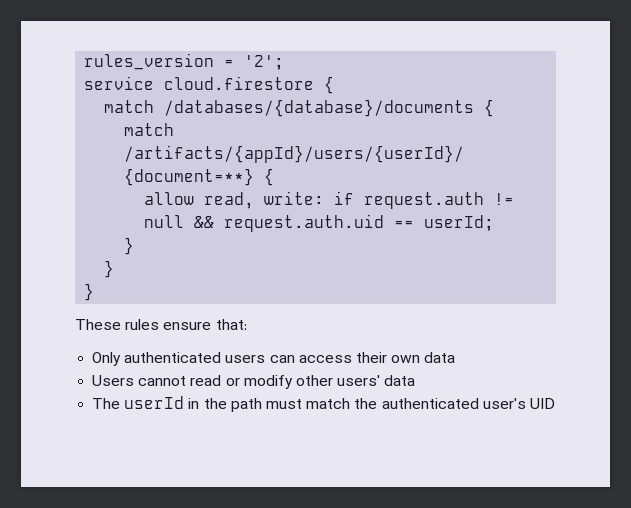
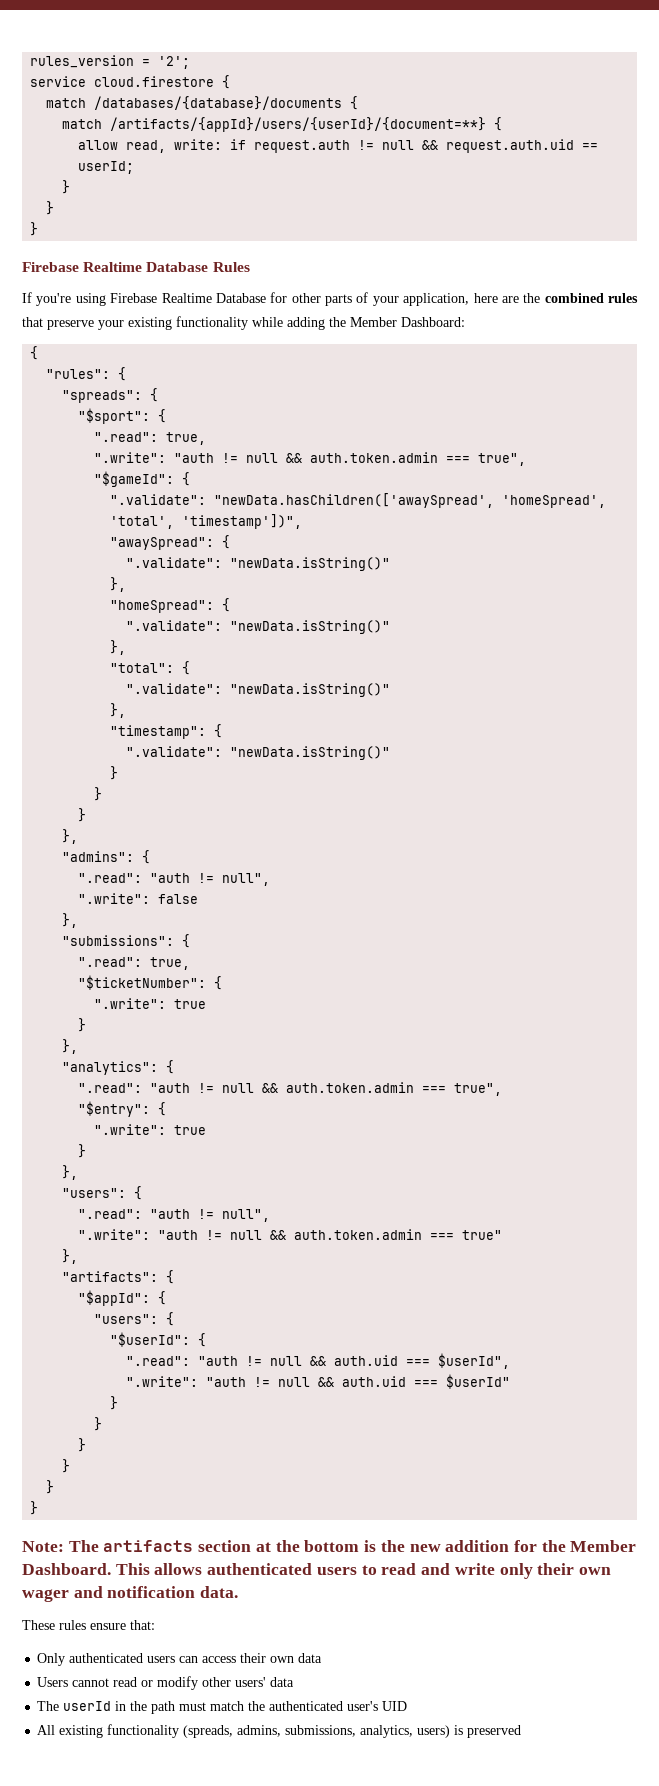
(95, 292) none -> [22,262,250,272] [22,292,638,306] [22,316,465,330] [30,346,39,360] [46,367,127,381] [62,388,159,403] [78,408,167,424] [94,432,207,445] [94,452,527,466] [94,471,191,487] [110,493,607,508] [110,514,303,529] [110,535,231,550] [126,557,391,571] [110,577,127,592] [110,598,231,613] [126,620,391,634] [110,640,127,655] [110,661,191,675] [126,683,391,697] [110,703,127,718] [110,724,223,739] [126,746,391,760] [110,766,119,780] [94,787,103,801] [78,808,87,822] [62,829,79,844] [62,850,151,864] [78,873,271,886] [78,893,199,904] [62,913,79,928] [62,934,191,948] [78,957,191,970] [78,975,223,990] [94,998,207,1009] [78,1018,87,1032] [62,1039,79,1054] [62,1060,175,1075] [78,1082,503,1096] [78,1101,167,1117] [94,1124,207,1135] [78,1144,87,1158] [62,1165,79,1180] [62,1186,143,1200] [78,1209,271,1222] [78,1229,503,1240] [62,1249,79,1264] [62,1270,175,1284] [78,1290,167,1306] [94,1312,175,1326] [110,1332,207,1347] [126,1353,511,1369] [126,1374,511,1389] [110,1396,119,1410] [94,1417,103,1431] [78,1438,87,1452] [62,1459,71,1473] [46,1480,55,1494] [30,1501,39,1515] [22,1540,637,1552] [22,1563,611,1579] [22,1586,239,1602] // Firebase Realtime Database Rules // If you're using Firebase Realtime Database for other parts of your application, here are the combined rules that preserve your existing functionality while adding the Member Dashboard: // { // "rules": { // "spreads": { // "$sport": { // ".read": true, // ".write": "auth != null && auth.token.admin === true", // "$gameId": { // ".validate": "newData.hasChildren(['awaySpread', 'homeSpread', 'total', 'timestamp'])", // "awaySpread": { // ".validate": "newData.isString()" // }, // "homeSpread": { // ".validate": "newData.isString()" // }, // "total": { // ".validate": "newData.isString()" // }, // "timestamp": { // ".validate": "newData.isString()" // } // } // } // }, // "admins": { // ".read": "auth != null", // ".write": false // }, // "submissions": { // ".read": true, // "$ticketNumber": { // ".write": true // } // }, // "analytics": { // ".read": "auth != null && auth.token.admin === true", // "$entry": { // ".write": true // } // }, // "users": { // ".read": "auth != null", // ".write": "auth != null && auth.token.admin === true" // }, // "artifacts": { // "$appId": { // "users": { // "$userId": { // ".read": "auth != null && auth.uid === $userId", // ".write": "auth != null && auth.uid === $userId" // } // } // } // } // } // } // Note: The artifacts section at the bottom is the new addition for the Member Dashboard. This allows authenticated users to read and write only their own wager and notification data.
(555, 403) none -> [37,1724,522,1738] // All existing functionality (spreads, admins, submissions, analytics, users) is preserved

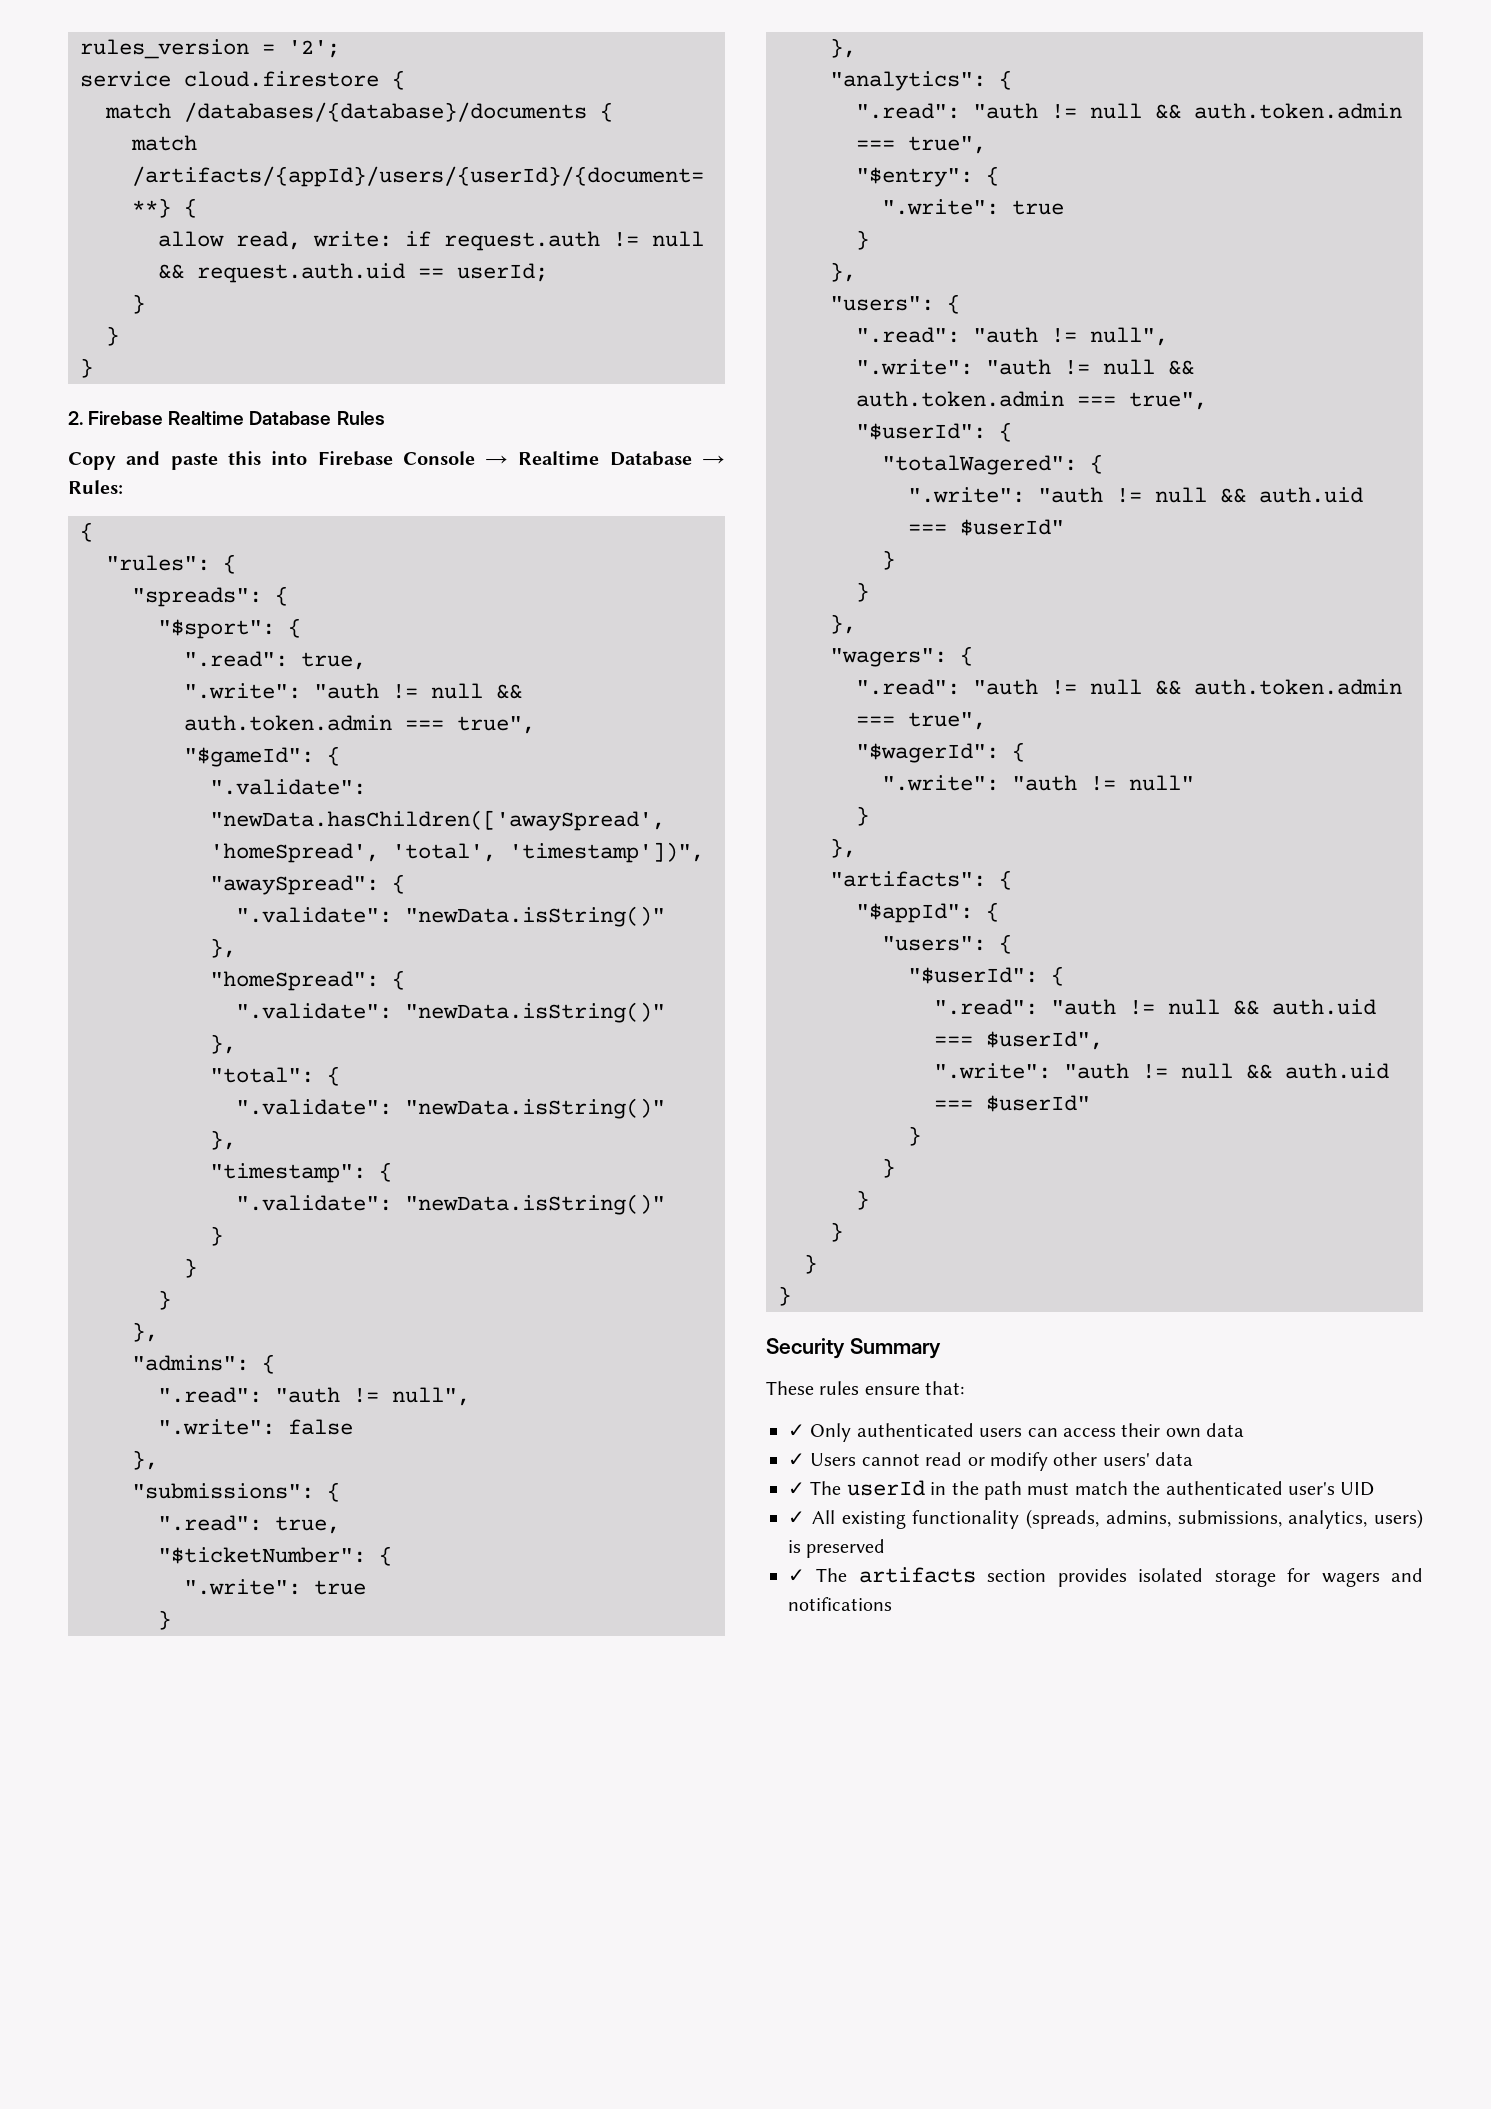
(39, 229) none -> [68,411,83,425] 2.
[22,292,638,306] [22,316,465,330] If you're using Firebase Realtime Database for other parts of your application, here are the combined rules that preserve your existing functionality while adding the Member Dashboard: -> [68,451,725,470] [68,480,123,494] Copy and paste this into Firebase Console → Realtime Database → Rules:
[462,1230,503,1240] true" -> [1129,392,1207,410] [856,422,1012,442] [882,454,1103,475] [908,487,1363,503] [908,519,1064,536] [882,550,895,570] [856,582,869,602] [830,614,856,634] [830,646,973,667] [856,679,1402,695] [856,712,986,730] [856,742,1025,763] [882,775,1194,791] [856,806,869,826] true", // "$userId": { // "totalWagered": { // ".write": "auth != null && auth.uid === $userId" // } // } // }, // "wagers": { // ".read": "auth != null && auth.token.admin === true", // "$wagerId": { // ".write": "auth != null" // }
[22,1540,637,1552] [22,1563,611,1579] [22,1586,239,1602] Note: The artifacts section at the bottom is the new addition for the Member Dashboard. This allows authenticated users to read and write only their own wager and notification data. -> [766,1338,941,1359] Security Summary
(155, 1625) none -> [788,1424,805,1437] ✓
(323, 1658) none -> [788,1453,805,1466] ✓
(295, 1682) none -> [788,1482,805,1495] ✓
(408, 1706) none -> [788,1511,805,1524] ✓
(522, 1731) none -> [788,1567,1423,1587] [788,1597,892,1611] // ✓ The artifacts section provides isolated storage for wagers and notifications

